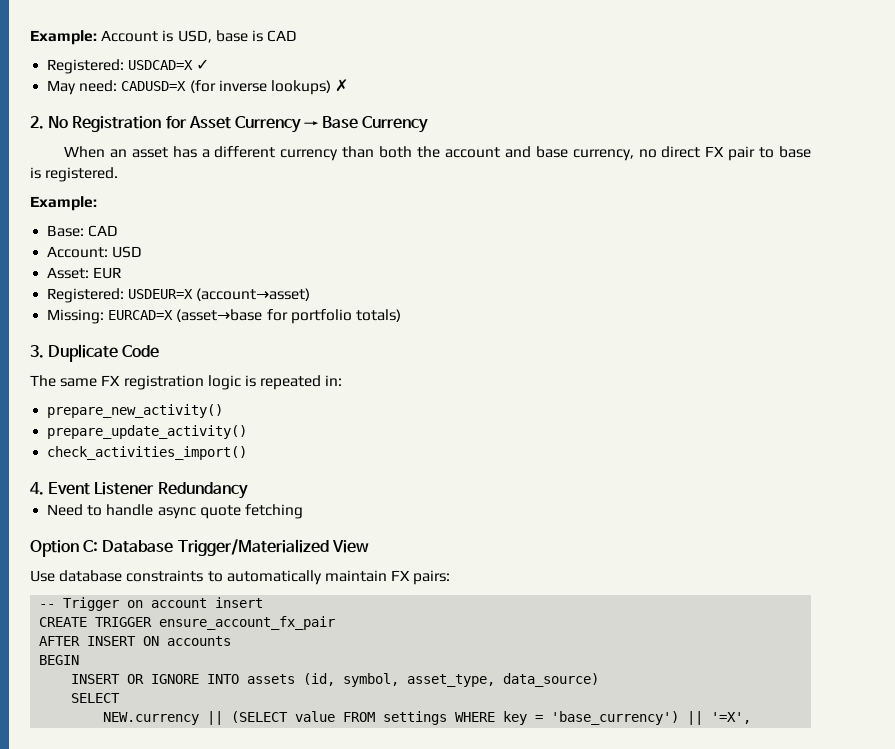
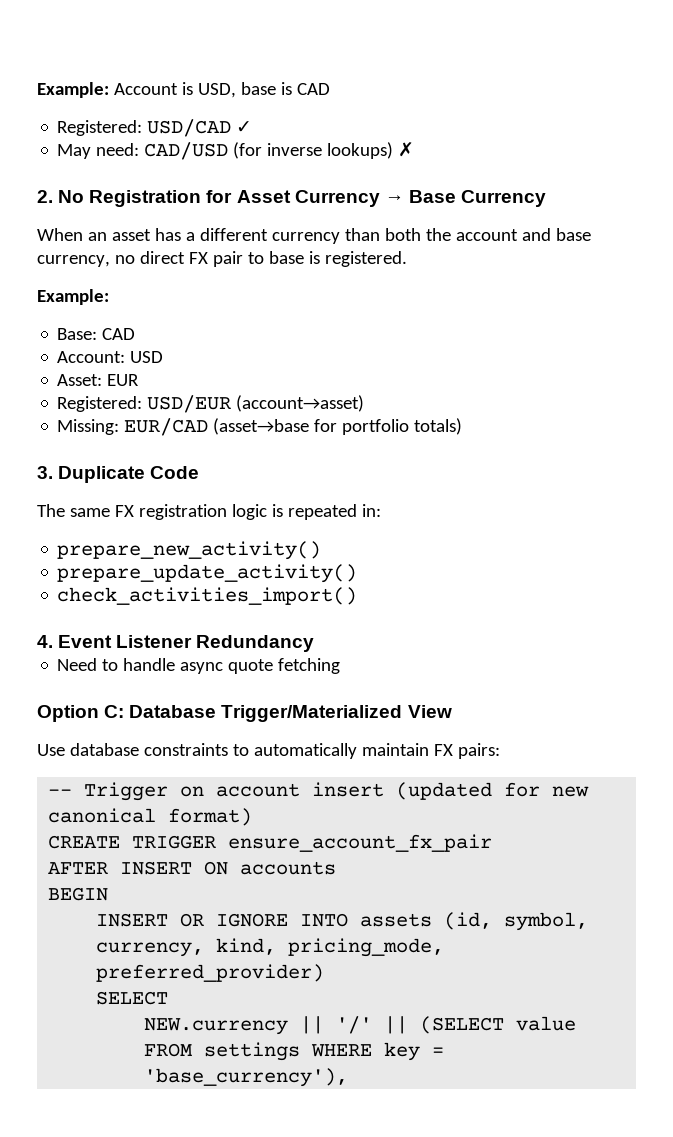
[128,60,194,70] USDCAD=X -> [147,119,232,137] USD/CAD
[121,81,187,91] CADUSD=X -> [144,142,229,160] CAD/USD
[128,289,194,299] USDEUR=X -> [147,395,232,413] USD/EUR
[108,310,174,320] EURCAD=X -> [124,418,209,436] EUR/CAD
(264, 602) none -> [396,782,590,800] [48,808,253,826] (updated for new canonical format)
[407,673,600,687] asset_type, data_source) -> [96,938,445,957] [96,964,325,982] currency, kind, pricing_mode, preferred_provider)
(224, 718) none -> [336,1016,409,1034] '/' ||
[551,711,752,725] 'base_currency') || '=X', -> [144,1068,349,1087] 'base_currency'),

